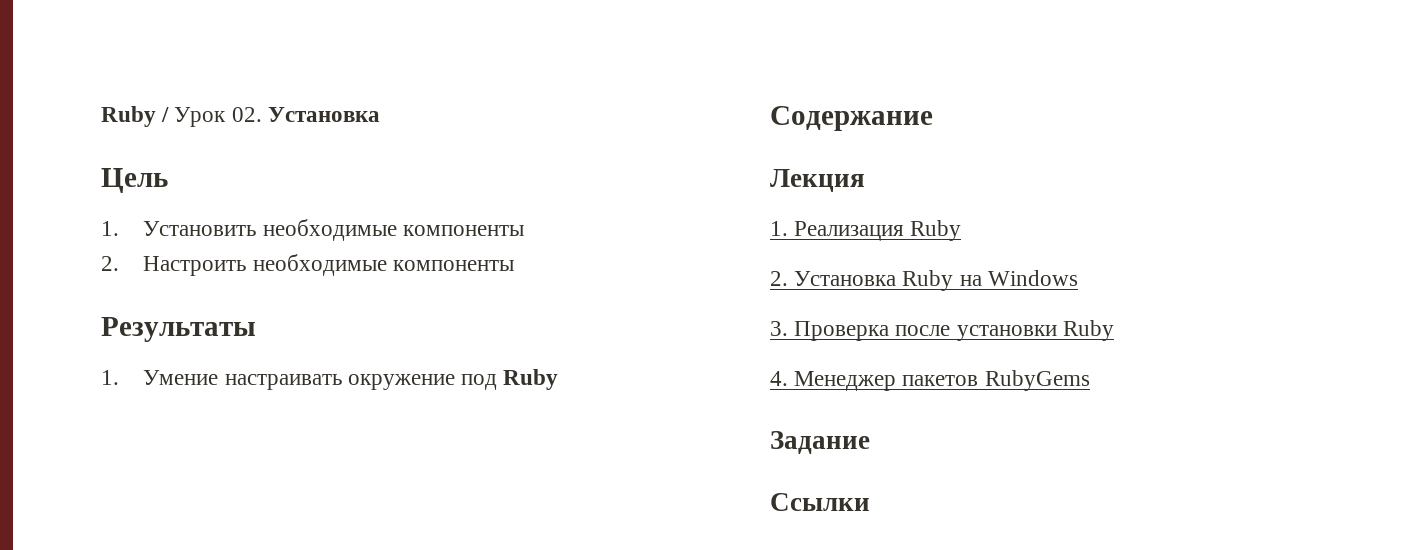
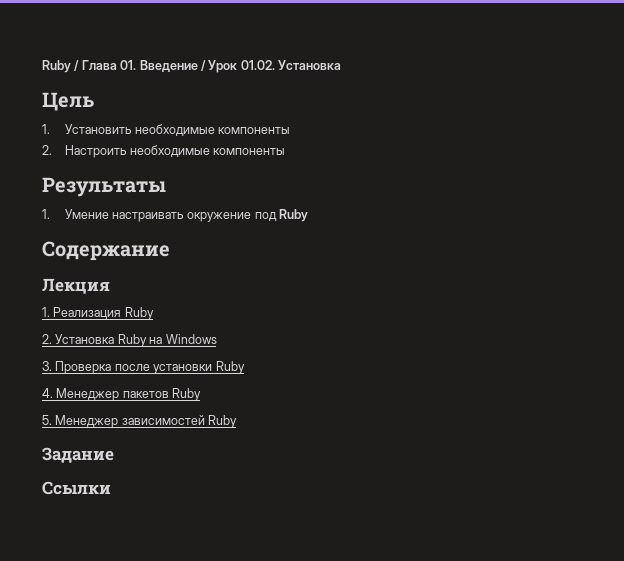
[174,107,262,127] Урок 02. -> [81,60,275,73] Глава 01. Введение / Урок 01.02.
[984,370,1090,391] RubyGems -> [172,388,202,401] [42,415,238,428] Ruby // 5. Менеджер зависимостей Ruby

